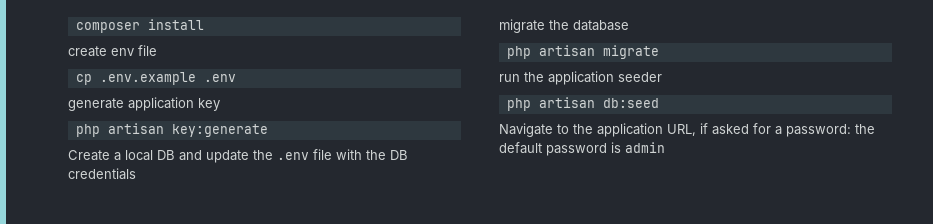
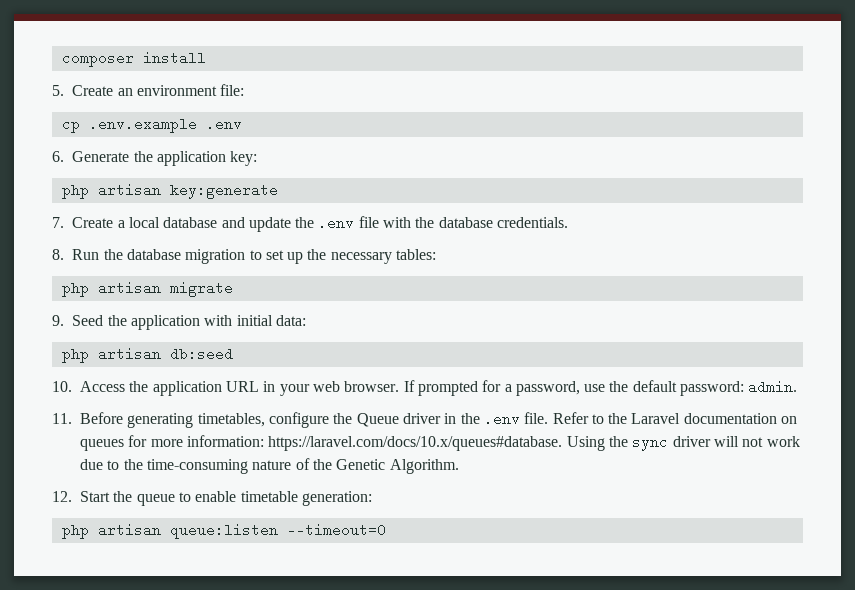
[68,45,157,57] [75,72,236,85] [68,97,220,111] create env file // cp .env.example .env // generate application key -> [52,84,245,96] [61,117,242,133] [52,151,258,166] 5. Create an environment file: // cp .env.example .env // 6. Generate the application key:
(268, 130) none -> [52,217,64,228] 7.
[157,150,175,160] DB -> [163,217,218,228] database
[390,150,408,160] [68,168,136,180] [499,19,629,33] [506,45,659,59] [499,71,662,85] [506,97,659,111] [499,123,875,137] [499,142,665,156] DB credentials // migrate the database // php artisan migrate // run the application seeder // php artisan db:seed // Navigate to the application URL, if asked for a password: the default password is admin -> [438,217,569,228] [52,249,437,264] [61,281,233,297] [52,315,306,330] [61,347,233,363] [52,380,798,396] [52,412,798,428] [80,435,800,451] [80,458,459,474] [52,491,372,506] [61,523,386,539] database credentials. // 8. Run the database migration to set up the necessary tables: // php artisan migrate // 9. Seed the application with initial data: // php artisan db:seed // 10. Access the application URL in your web browser. If prompted for a password, use the default password: admin. // 11. Before generating timetables, configure the Queue driver in the .env file. Refer to the Laravel documentation on queues for more information: https://laravel.com/docs/10.x/queues#database. Using the sync driver will not work due to the time-consuming nature of the Genetic Algorithm. // 12. Start the queue to enable timetable generation: // php artisan queue:listen --timeout=0

